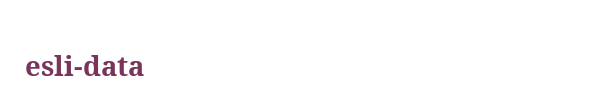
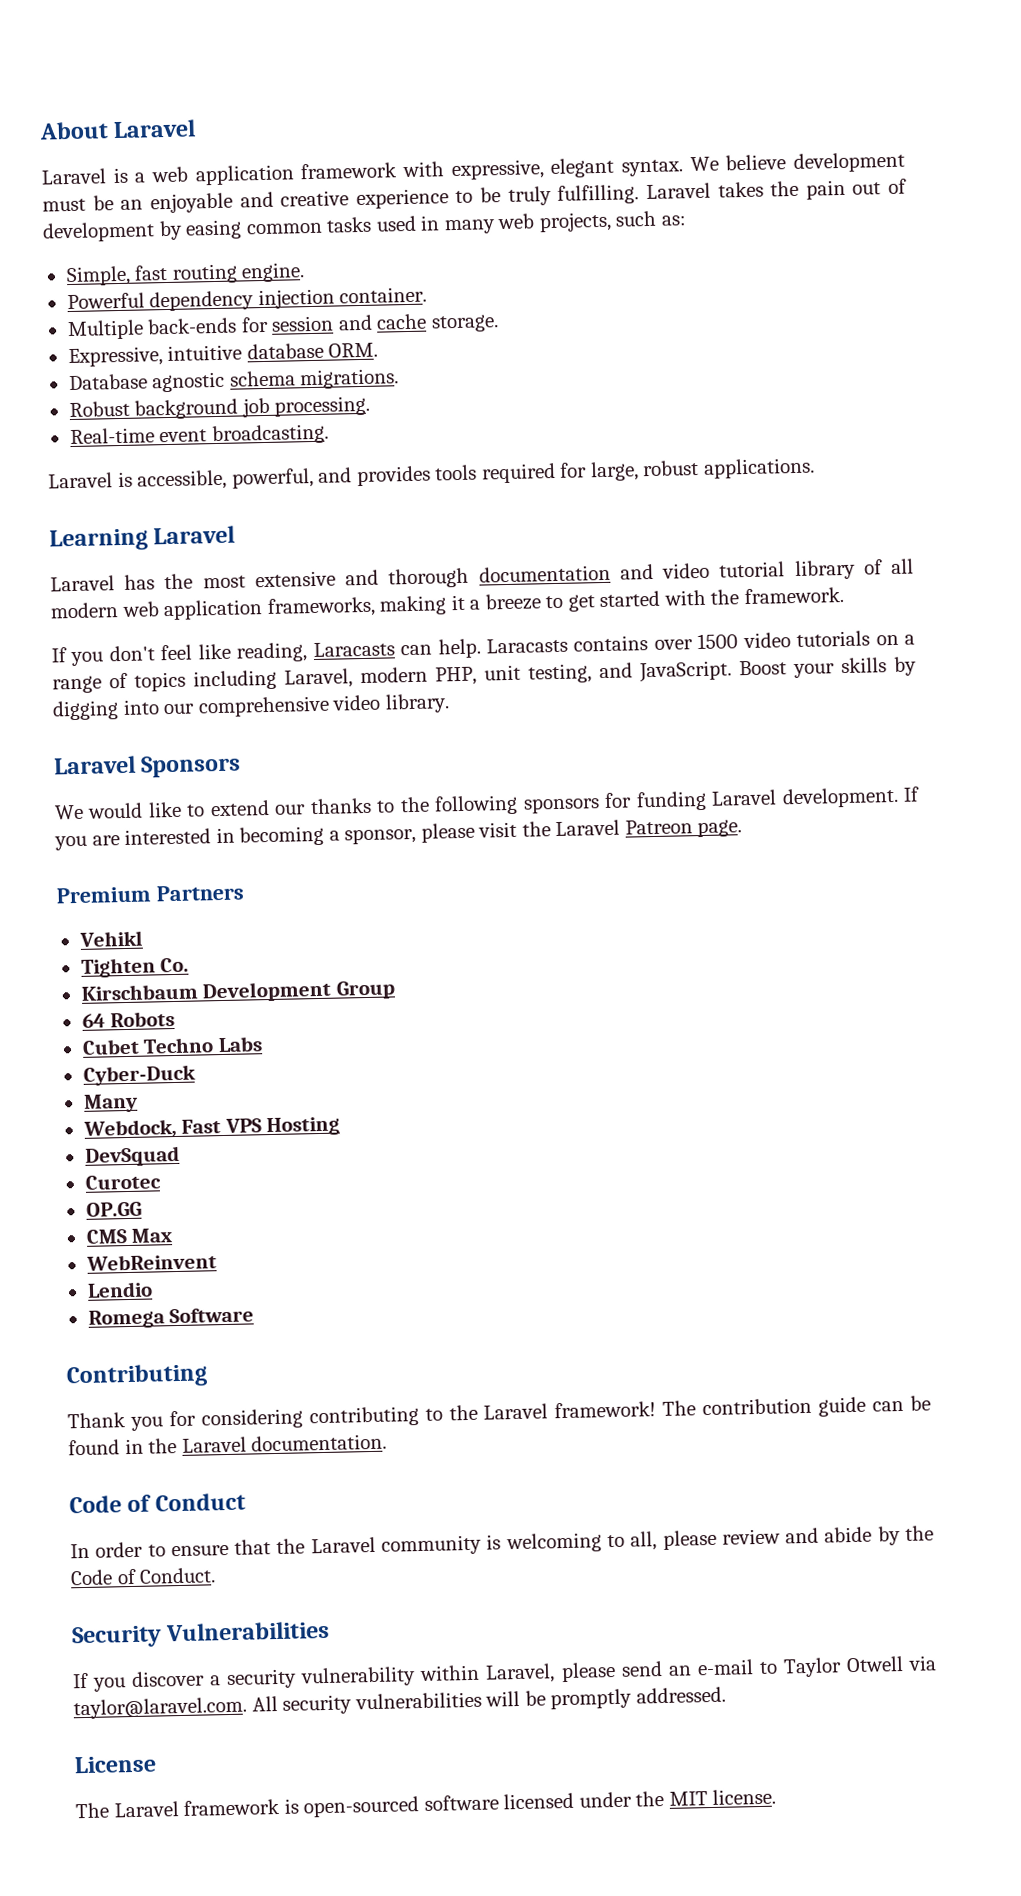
[25,55,144,76] esli-data -> [39,119,197,140] [41,151,905,186] [42,178,907,214] [42,210,687,243] [65,262,306,287] [66,286,428,312] [66,313,499,341] [67,342,379,368] [68,368,400,393] [68,395,371,420] [69,423,329,446] [48,457,815,491] [49,525,236,552] [50,558,915,592] [50,587,844,621] [51,630,915,667] [52,656,917,694] [52,693,450,721] [53,754,242,778] [54,786,921,820] [54,819,743,851] [56,884,244,904] [78,930,143,947] [80,957,190,978] [80,980,396,1003] [81,1010,176,1028] [81,1036,263,1055] [82,1064,196,1086] [82,1093,138,1113] [82,1116,341,1139] [84,1145,180,1167] [84,1174,161,1190] [85,1201,142,1217] [85,1228,174,1244] [85,1253,217,1271] [86,1281,153,1298] [87,1307,255,1329] [66,1363,208,1389] [67,1395,931,1432] [68,1433,388,1456] [69,1492,246,1514] [70,1525,934,1559] [70,1567,217,1586] [72,1620,331,1649] [72,1655,938,1692] [73,1686,726,1720] [74,1755,157,1774] [75,1788,777,1819] About Laravel // Laravel is a web application framework with expressive, elegant syntax. We believe development must be an enjoyable and creative experience to be truly fulfilling. Laravel takes the pain out of development by easing common tasks used in many web projects, such as: // Simple, fast routing engine. // Powerful dependency injection container. // Multiple back-ends for session and cache storage. // Expressive, intuitive database ORM. // Database agnostic schema migrations. // Robust background job processing. // Real-time event broadcasting. // Laravel is accessible, powerful, and provides tools required for large, robust applications. // Learning Laravel // Laravel has the most extensive and thorough documentation and video tutorial library of all modern web application frameworks, making it a breeze to get started with the framework. // If you don't feel like reading, Laracasts can help. Laracasts contains over 1500 video tutorials on a range of topics including Laravel, modern PHP, unit testing, and JavaScript. Boost your skills by digging into our comprehensive video library. // Laravel Sponsors // We would like to extend our thanks to the following sponsors for funding Laravel development. If you are interested in becoming a sponsor, please visit the Laravel Patreon page. // Premium Partners // Vehikl // Tighten Co. // Kirschbaum Development Group // 64 Robots // Cubet Techno Labs // Cyber-Duck // Many // Webdock, Fast VPS Hosting // DevSquad // Curotec // OP.GG // CMS Max // WebReinvent // Lendio // Romega Software // Contributing // Thank you for considering contributing to the Laravel framework! The contribution guide can be found in the Laravel documentation. // Code of Conduct // In order to ensure that the Laravel community is welcoming to all, please review and abide by the Code of Conduct. // Security Vulnerabilities // If you discover a security vulnerability within Laravel, please send an e-mail to Taylor Otwell via taylor@laravel.com. All security vulnerabilities will be promptly addressed. // License // The Laravel framework is open-sourced software licensed under the MIT license.

